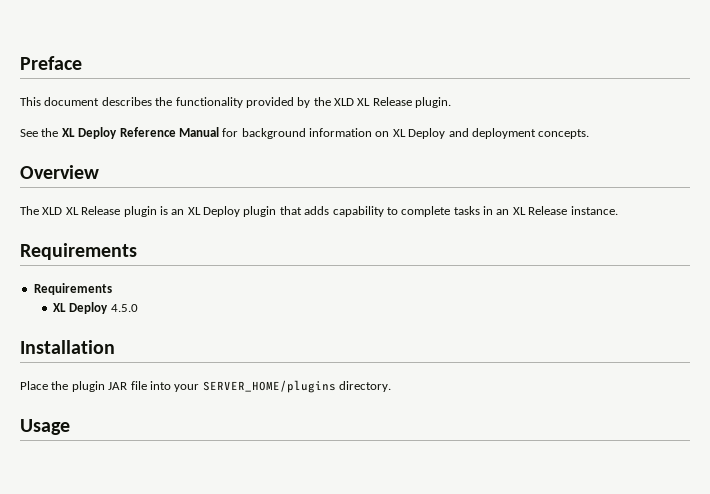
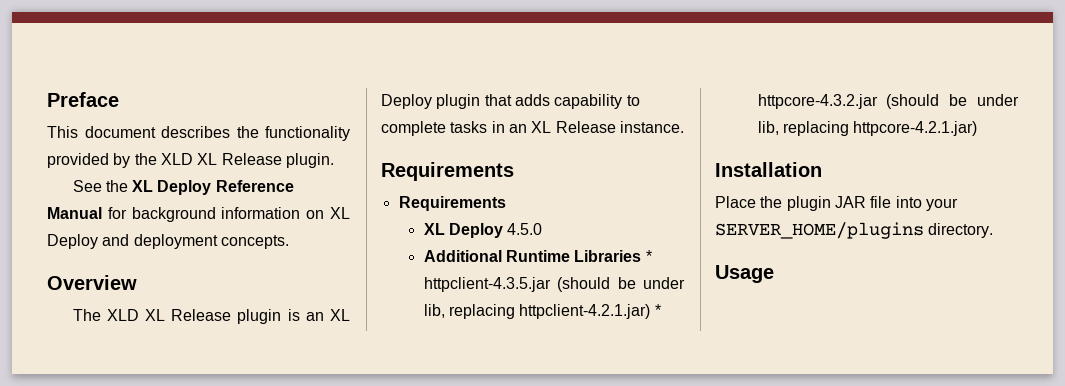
(138, 308) none -> [423,250,652,262] [423,277,685,292] [423,304,661,319] [757,94,1019,109] [757,121,978,136] // Additional Runtime Libraries * httpclient-4.3.5.jar (should be under lib, replacing httpclient-4.2.1.jar) * httpcore-4.3.2.jar (should be under lib, replacing httpcore-4.2.1.jar)

